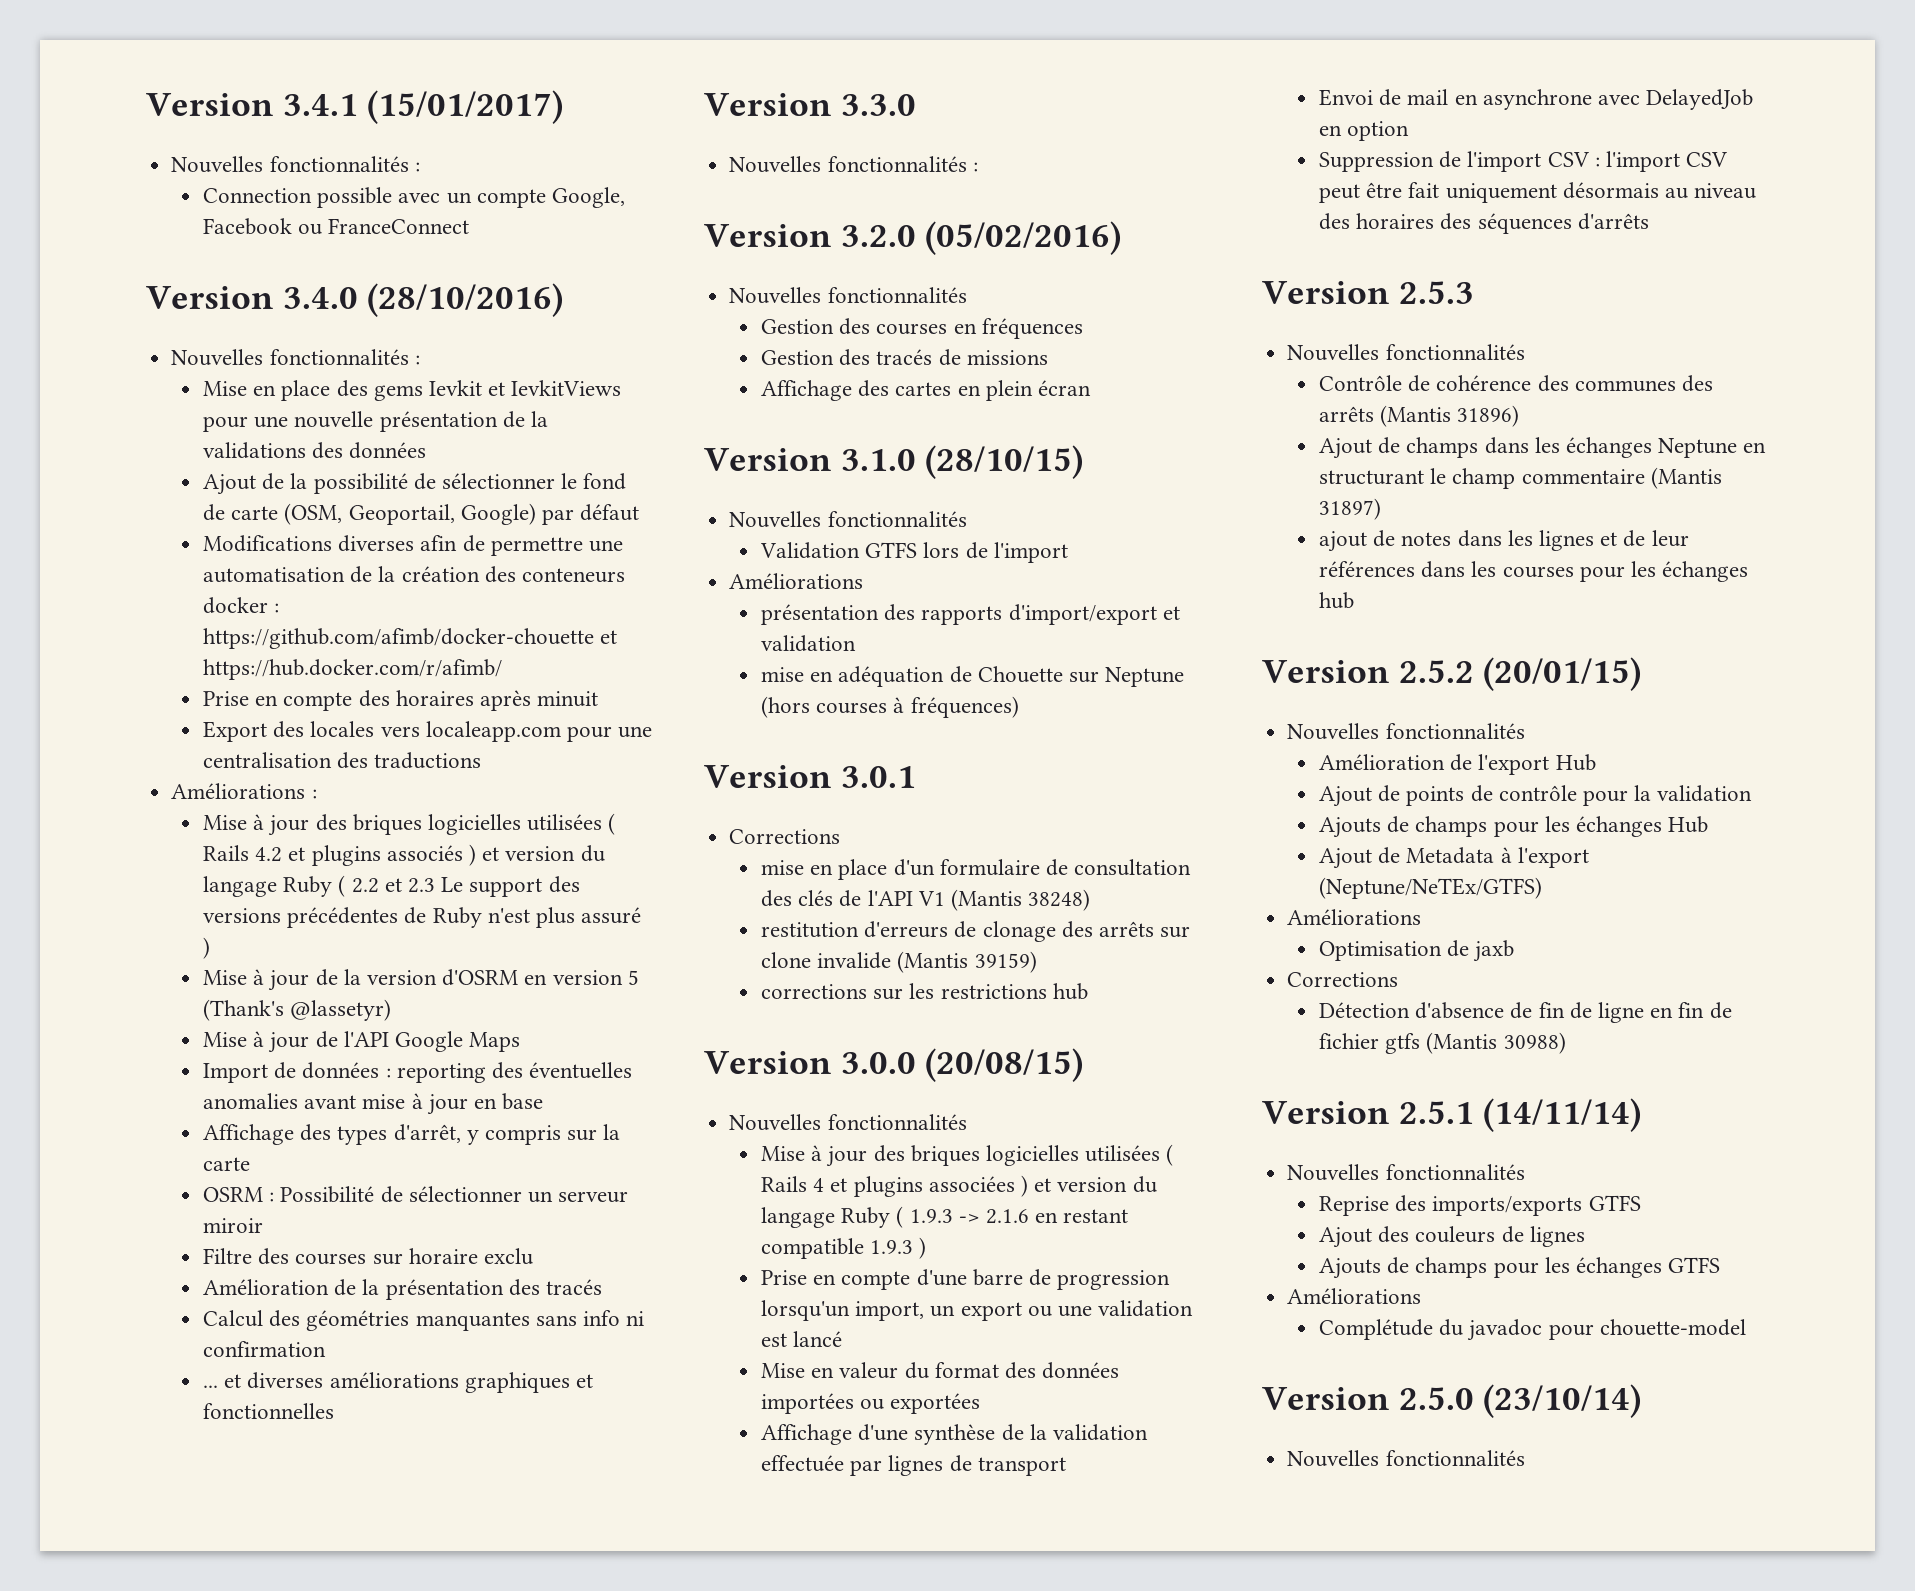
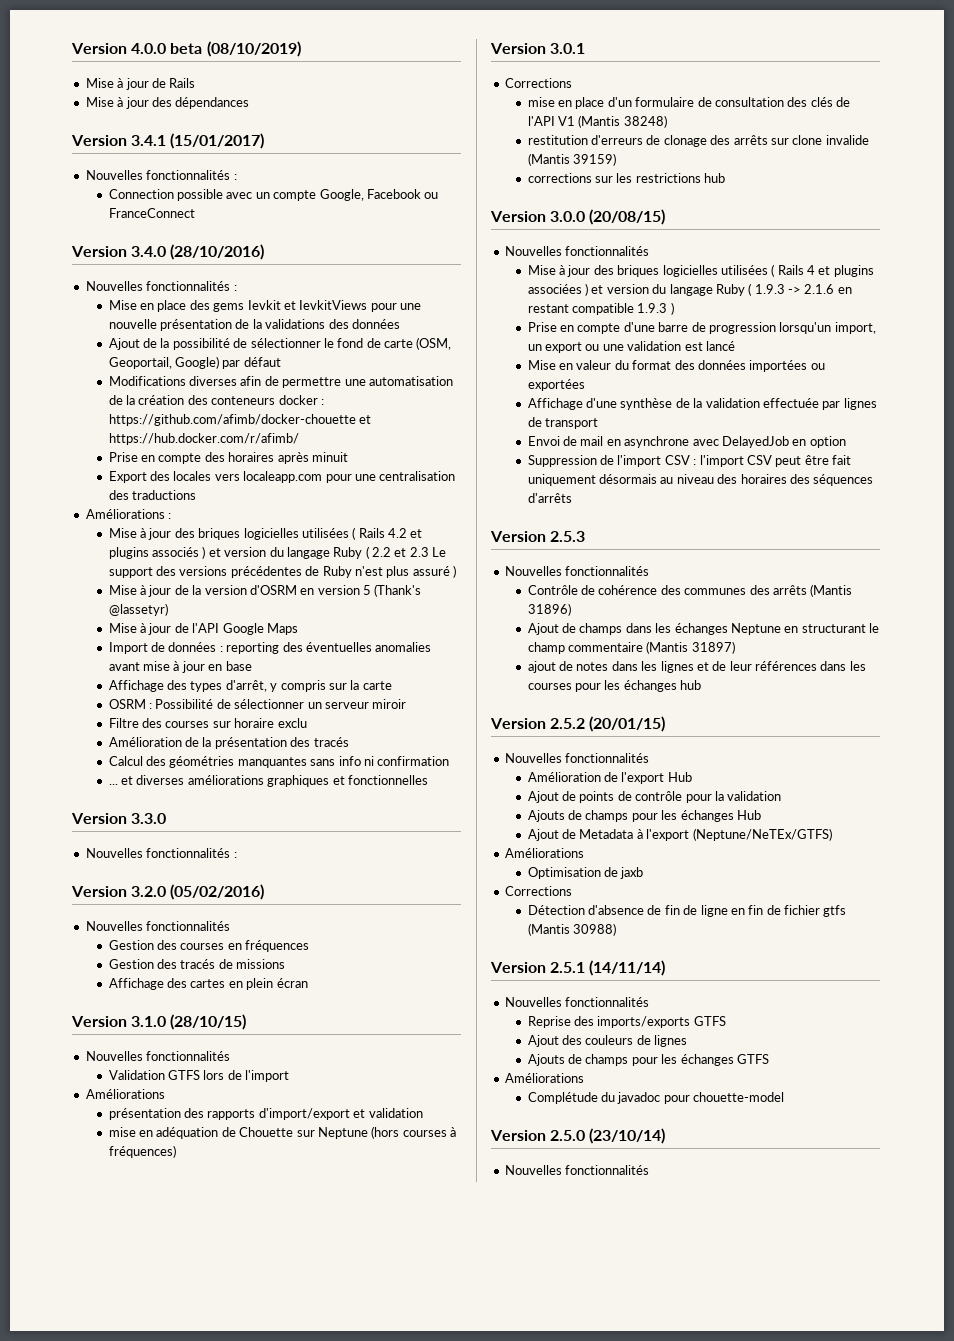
[146,93,273,116] Version -> [71,41,301,57] [85,78,196,90] [85,97,250,109] [71,135,127,146] Version 4.0.0 beta (08/10/2019) // Mise à jour de Rails // Mise à jour des dépendances // Version

